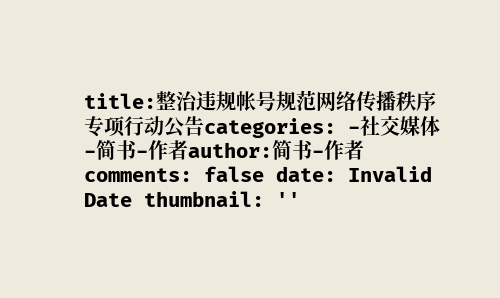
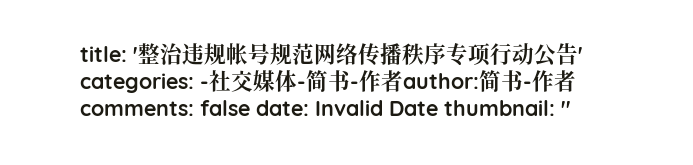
(156, 101) none -> [133,47,138,62] '
(204, 126) none -> [578,47,583,62] '

